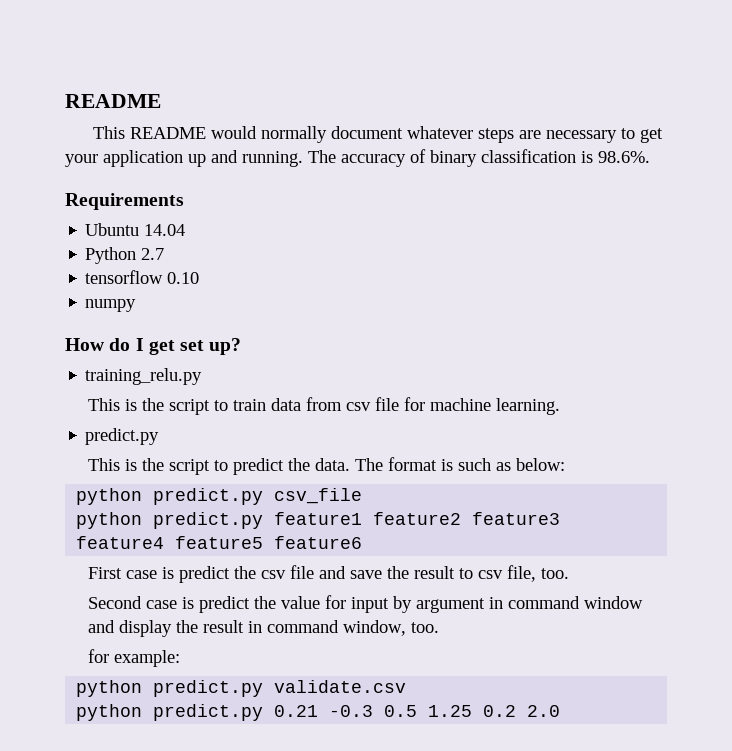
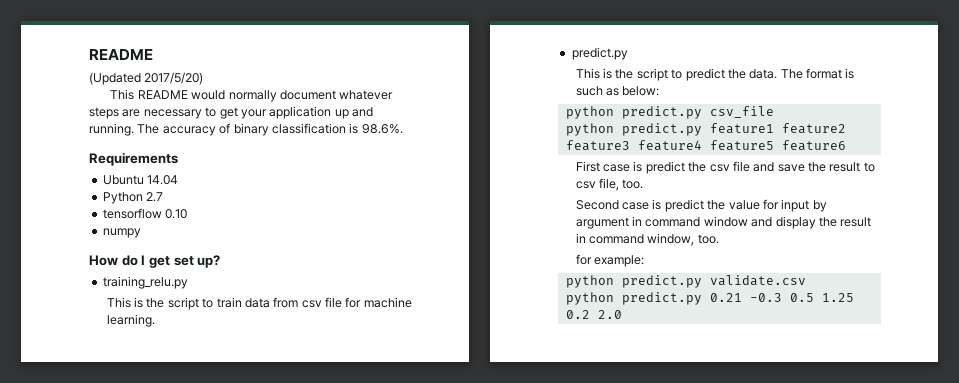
[65,94,161,108] README -> [89,49,153,60] [89,72,204,85] README // (Updated 2017/5/20)

